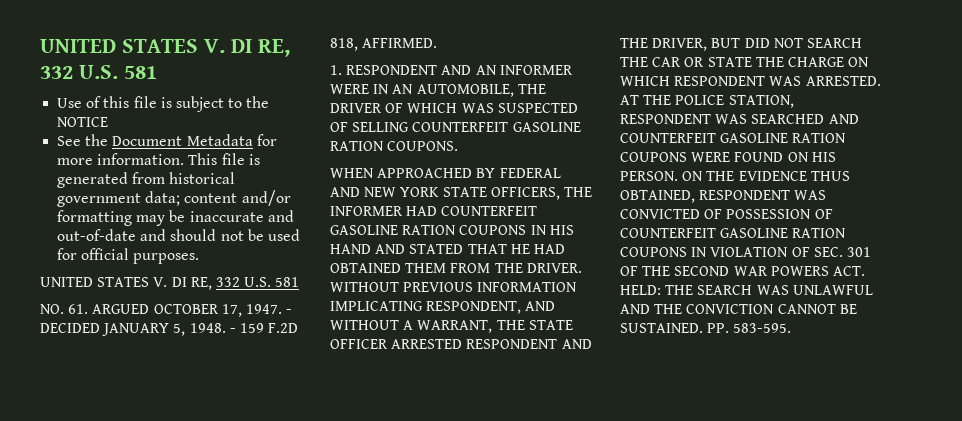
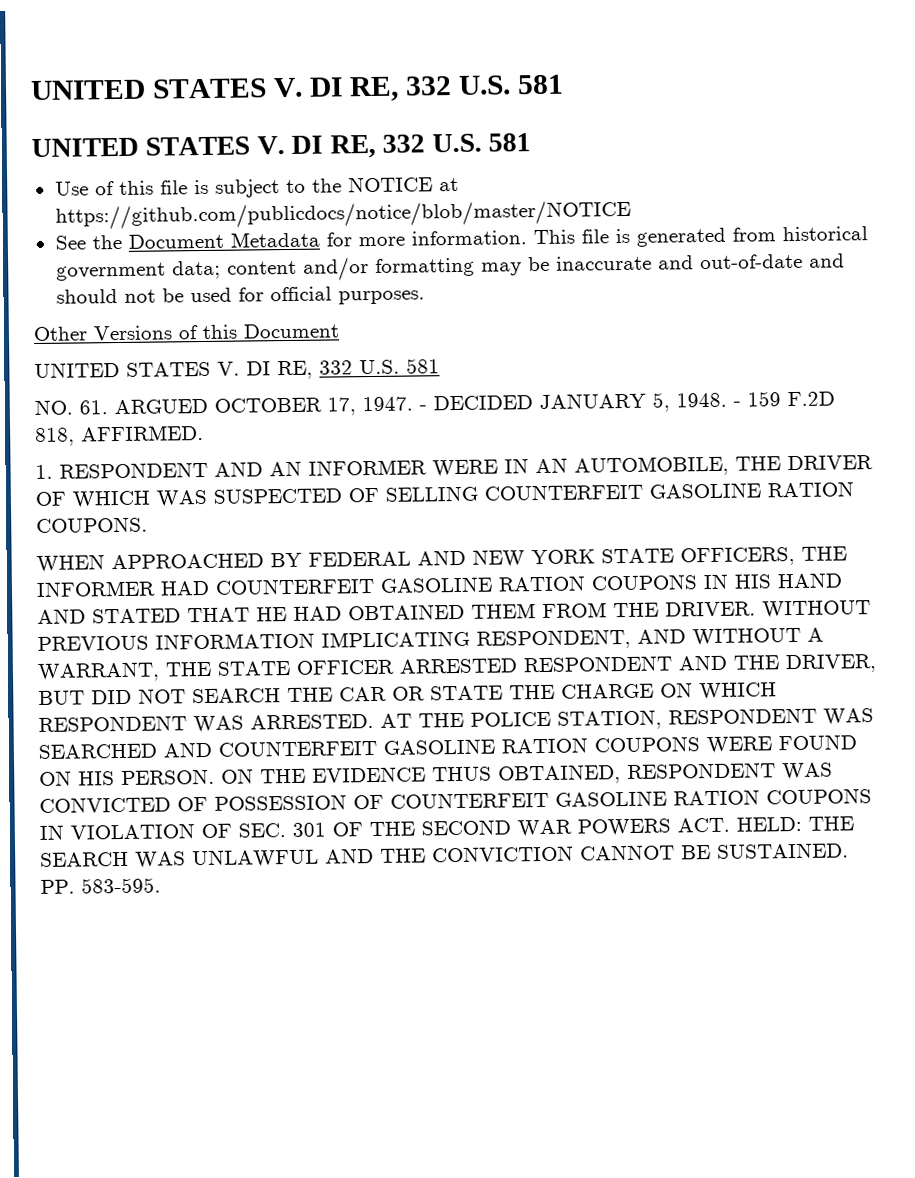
[40,39,290,57] [40,65,157,79] UNITED STATES V. DI RE, 332 U.S. 581 -> [30,74,564,102] [31,133,531,159] UNITED STATES V. DI RE, 332 U.S. 581 // UNITED STATES V. DI RE, 332 U.S. 581
(109, 122) none -> [438,177,459,192] [54,199,631,230] at https://github.com/publicdocs/notice/blob/master/NOTICE
(200, 258) none -> [33,323,340,342] // Other Versions of this Document

